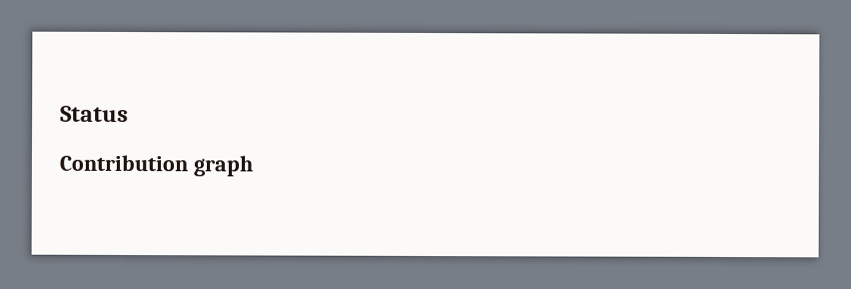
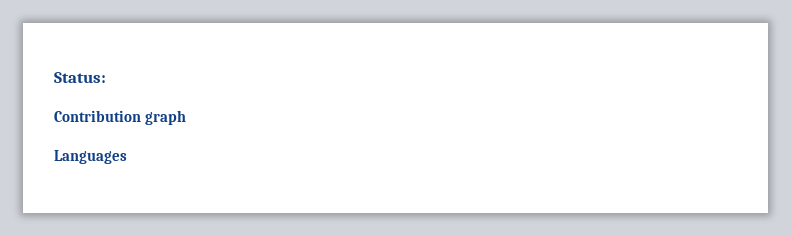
[60,105,129,123] Status -> [54,72,106,83] Status:
(253, 166) none -> [54,150,127,164] // Languages

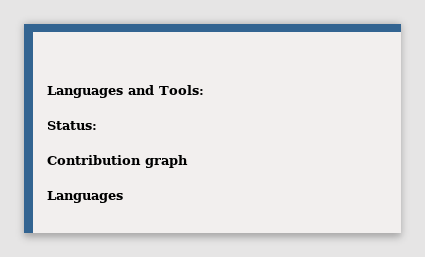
(54, 77) none -> [47,85,204,98] Languages and Tools: //

